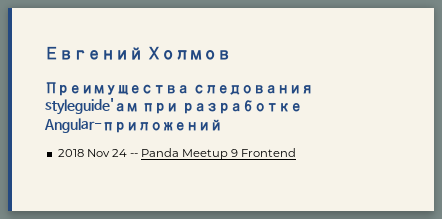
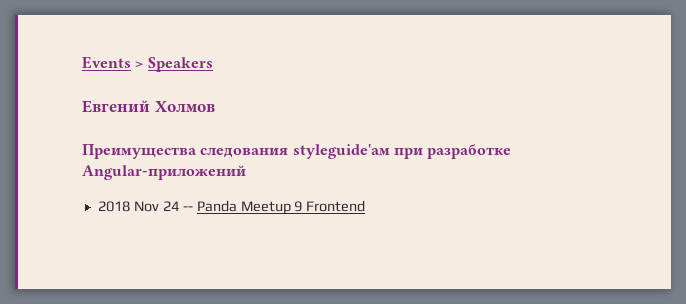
(45, 53) none -> [82,56,213,72] Events > Speakers //

